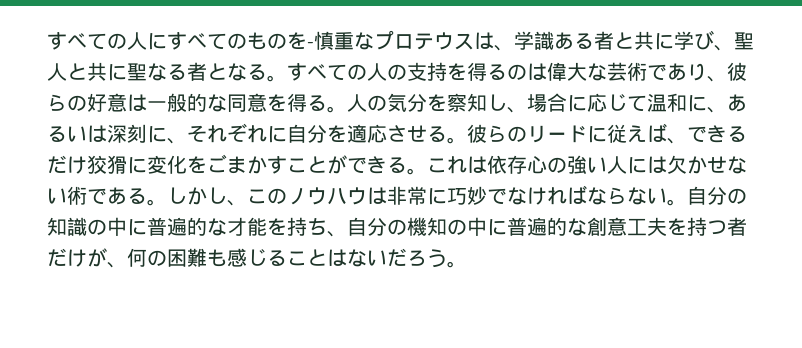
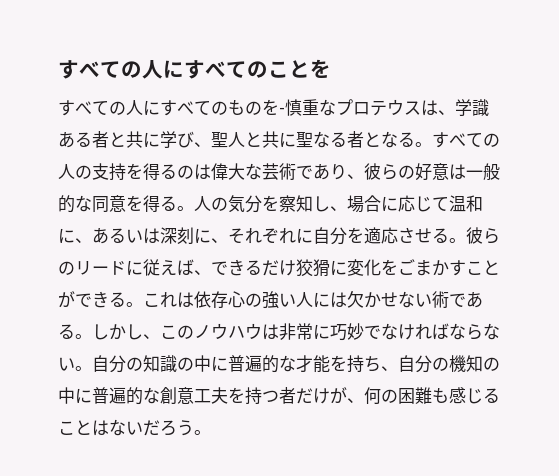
[47,32,247,50] すべての人にすべての -> [58,59,331,79] [58,100,228,116] すべての人にすべてのことを // すべての人にすべての

